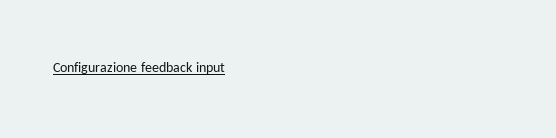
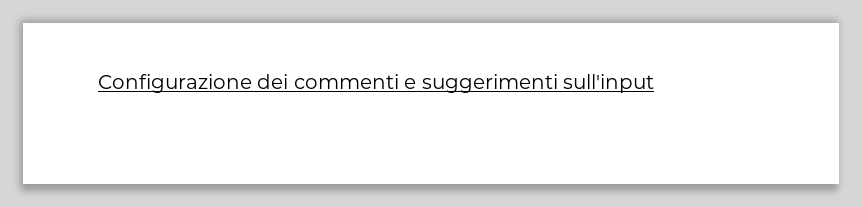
[140,62,225,74] feedback input -> [257,74,654,93] dei commenti e suggerimenti sull'input

